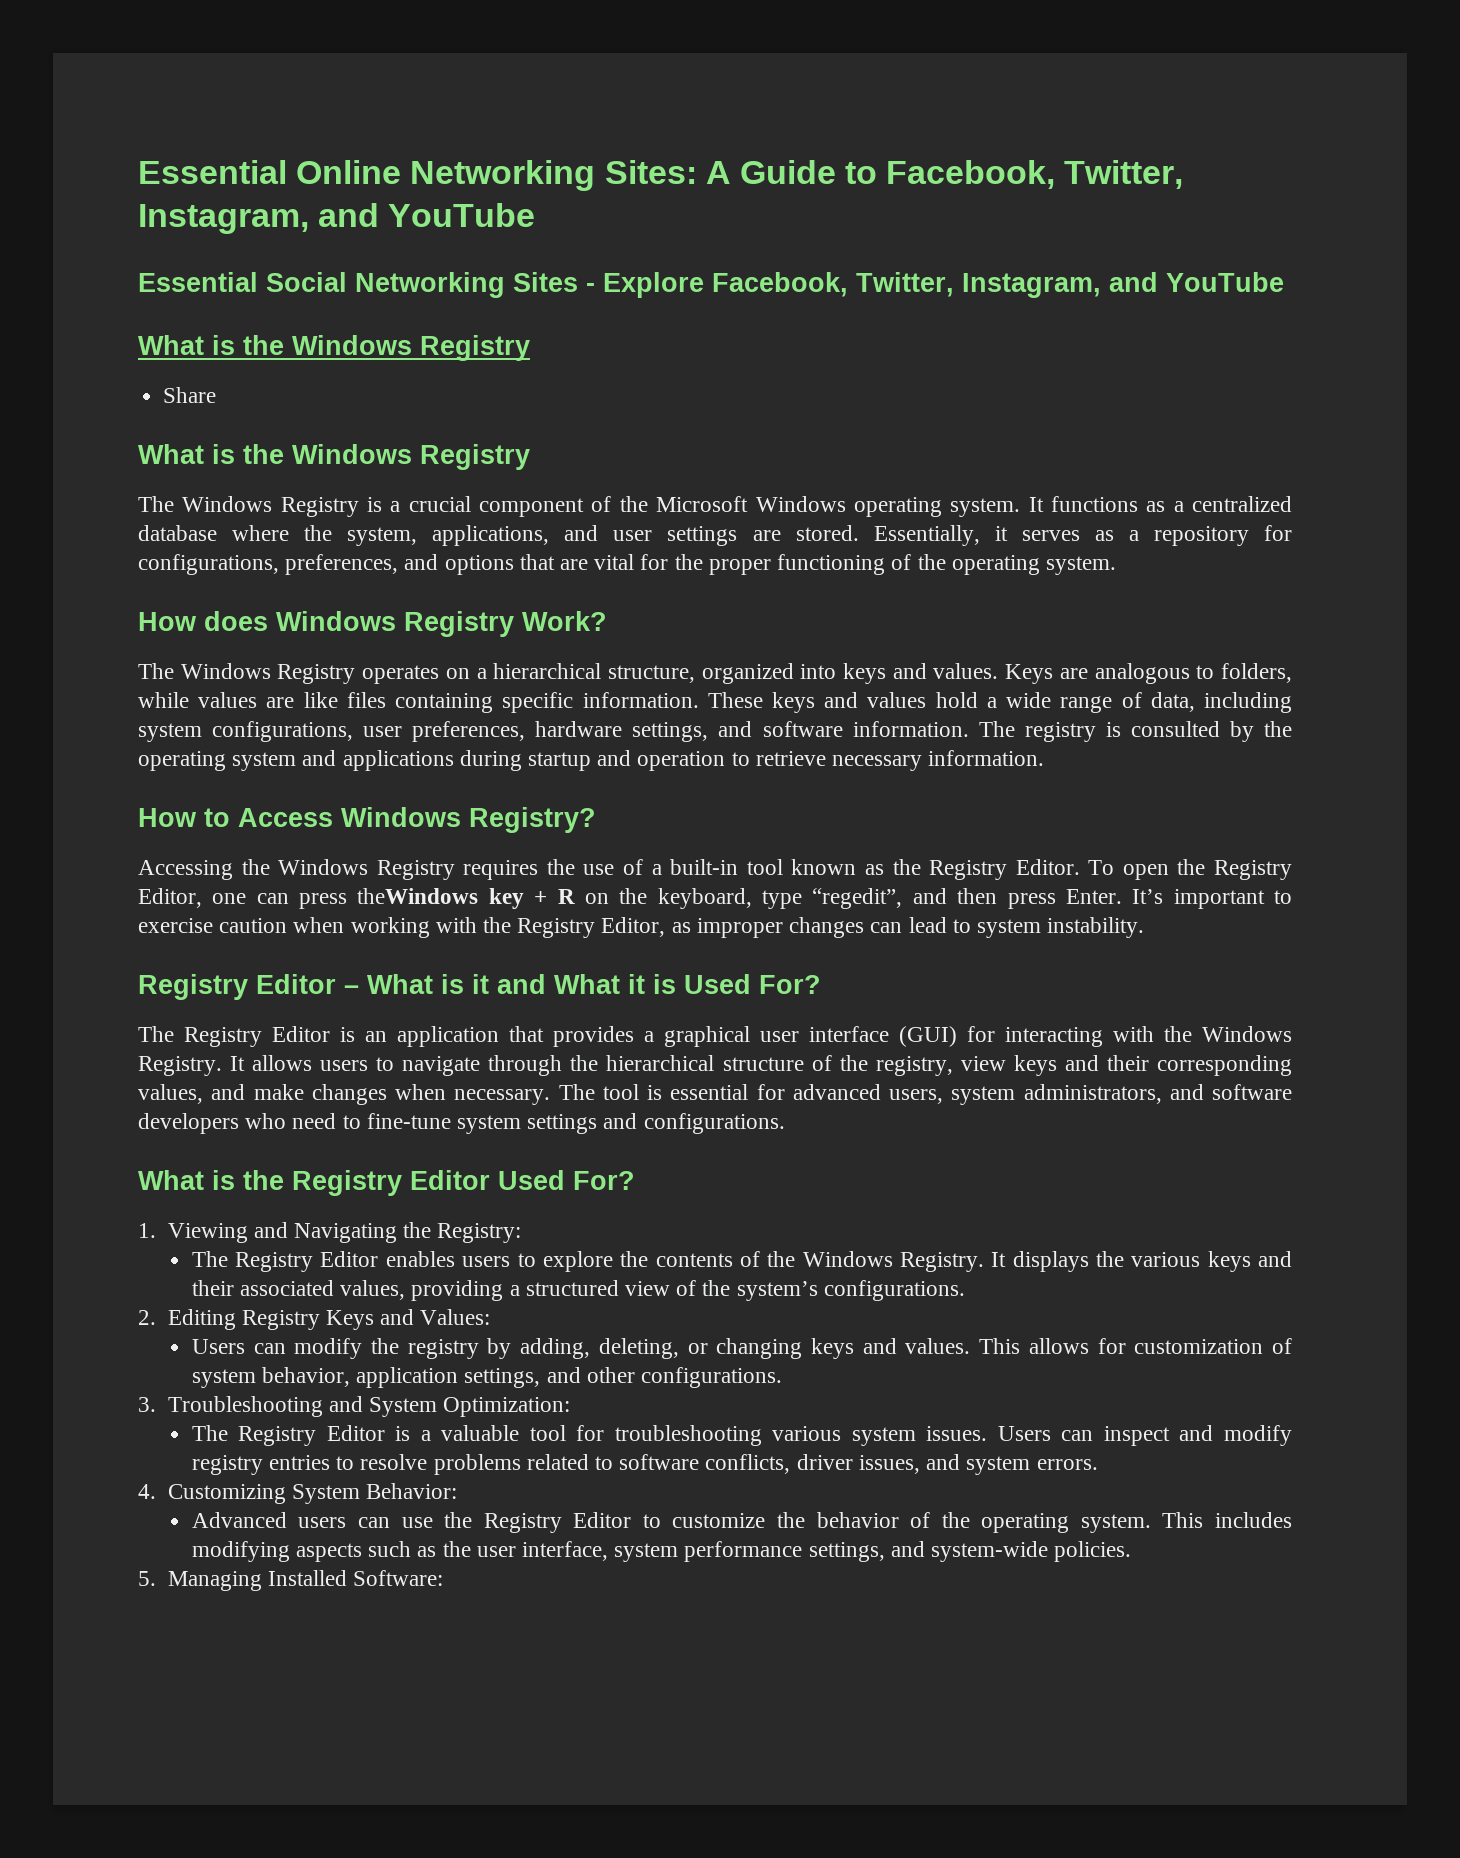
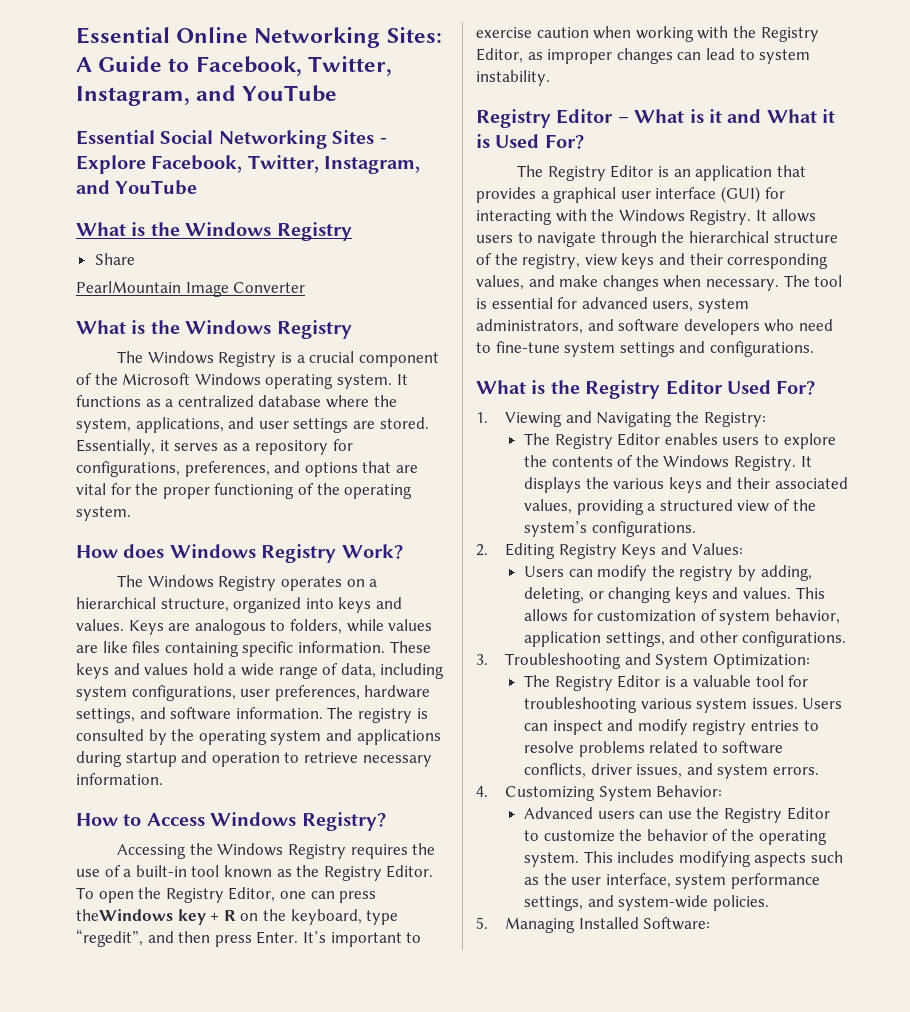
(217, 395) none -> [76,281,306,297] // PearlMountain Image Converter

